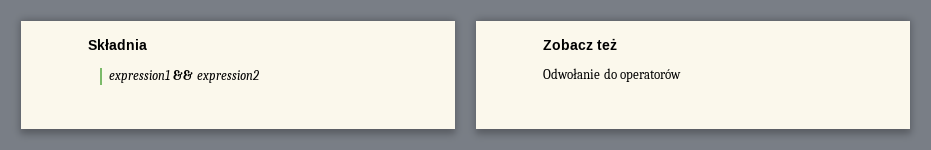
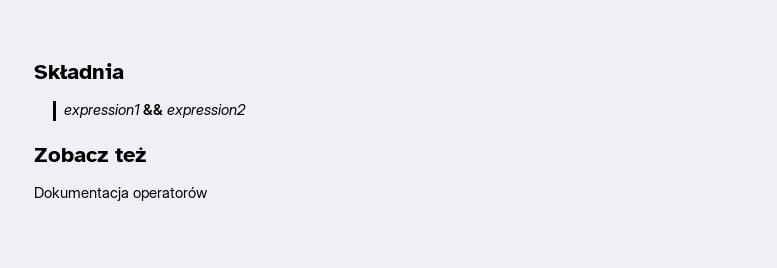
[543,68,617,79] Odwołanie do -> [34,187,129,202] Dokumentacja

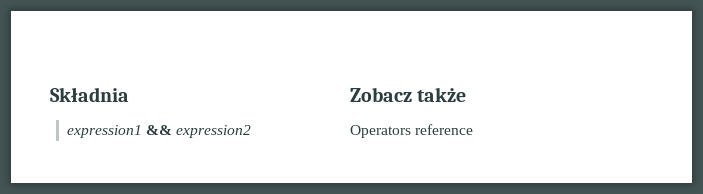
[115,147,146,162] [34,187,209,202] też // Dokumentacja operatorów -> [417,87,467,102] [350,124,474,138] także // Operators reference

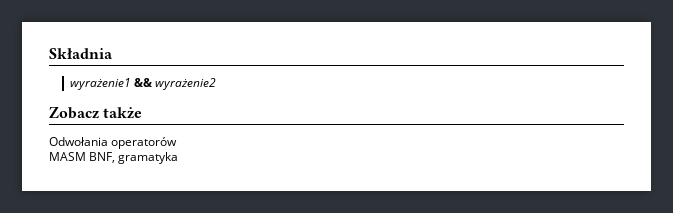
[67,125,252,138] expression1 && expression2 -> [69,78,216,90] wyrażenie1 && wyrażenie2
[350,124,474,138] Operators reference -> [49,137,178,149] [49,152,179,164] Odwołania operatorów // MASM BNF, gramatyka

